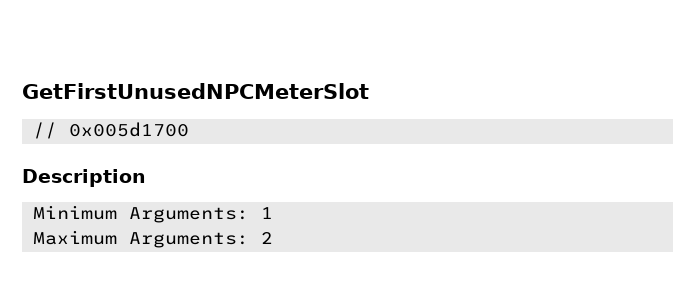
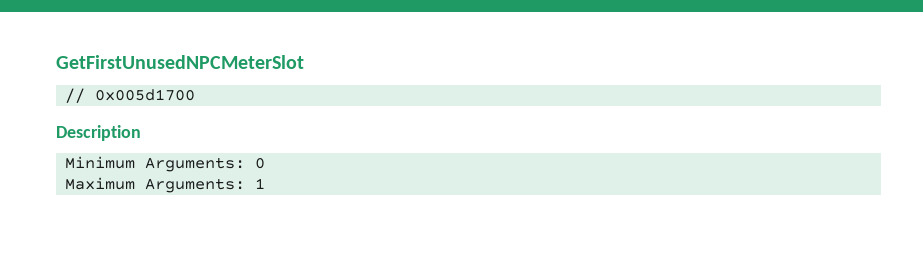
[260,207,273,219] 1 -> [255,157,266,169] 0
[260,232,273,244] 2 -> [255,178,266,189] 1

